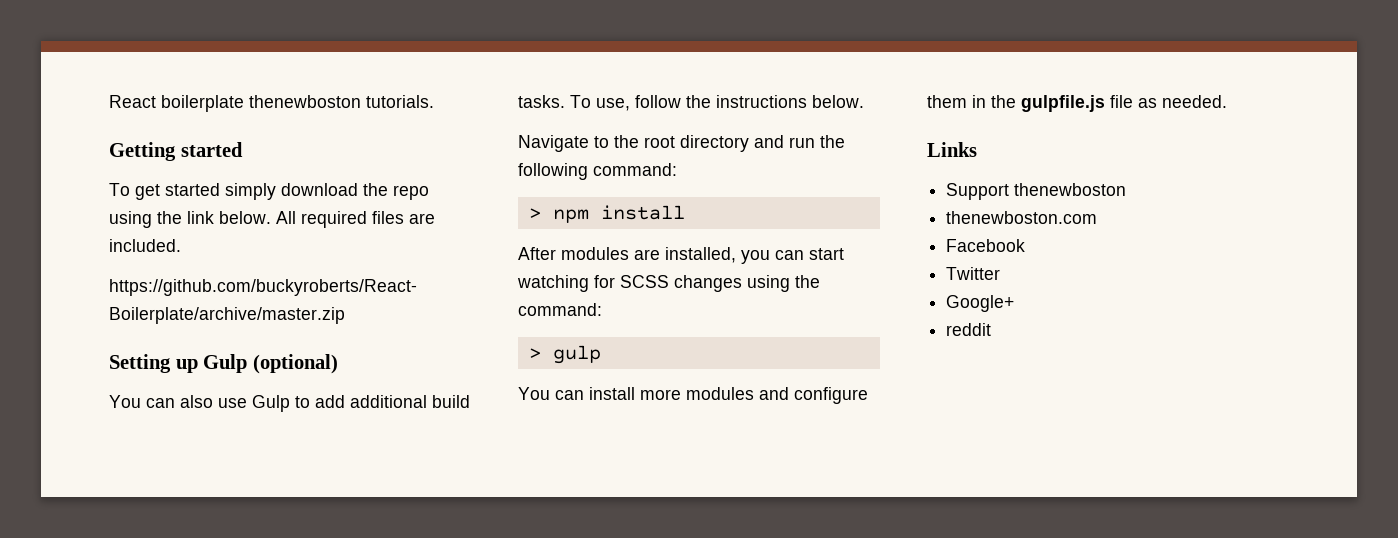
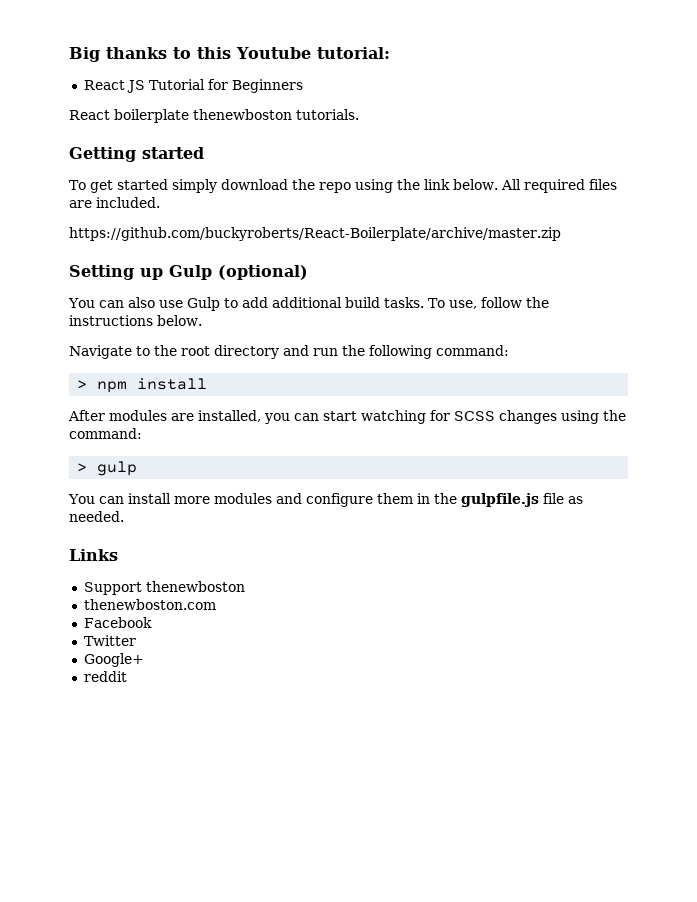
(109, 101) none -> [69,47,390,62] [83,79,303,93] Big thanks to this Youtube tutorial: // React JS Tutorial for Beginners //

